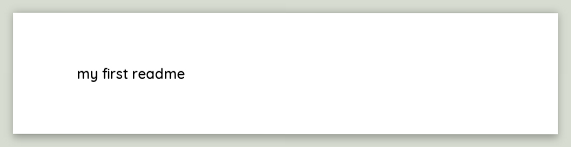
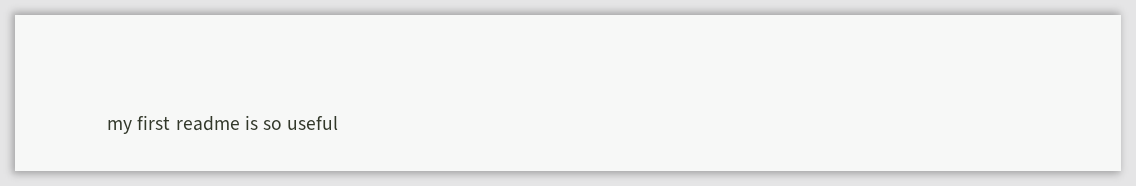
(186, 73) none -> [244,115,339,130] is so useful

